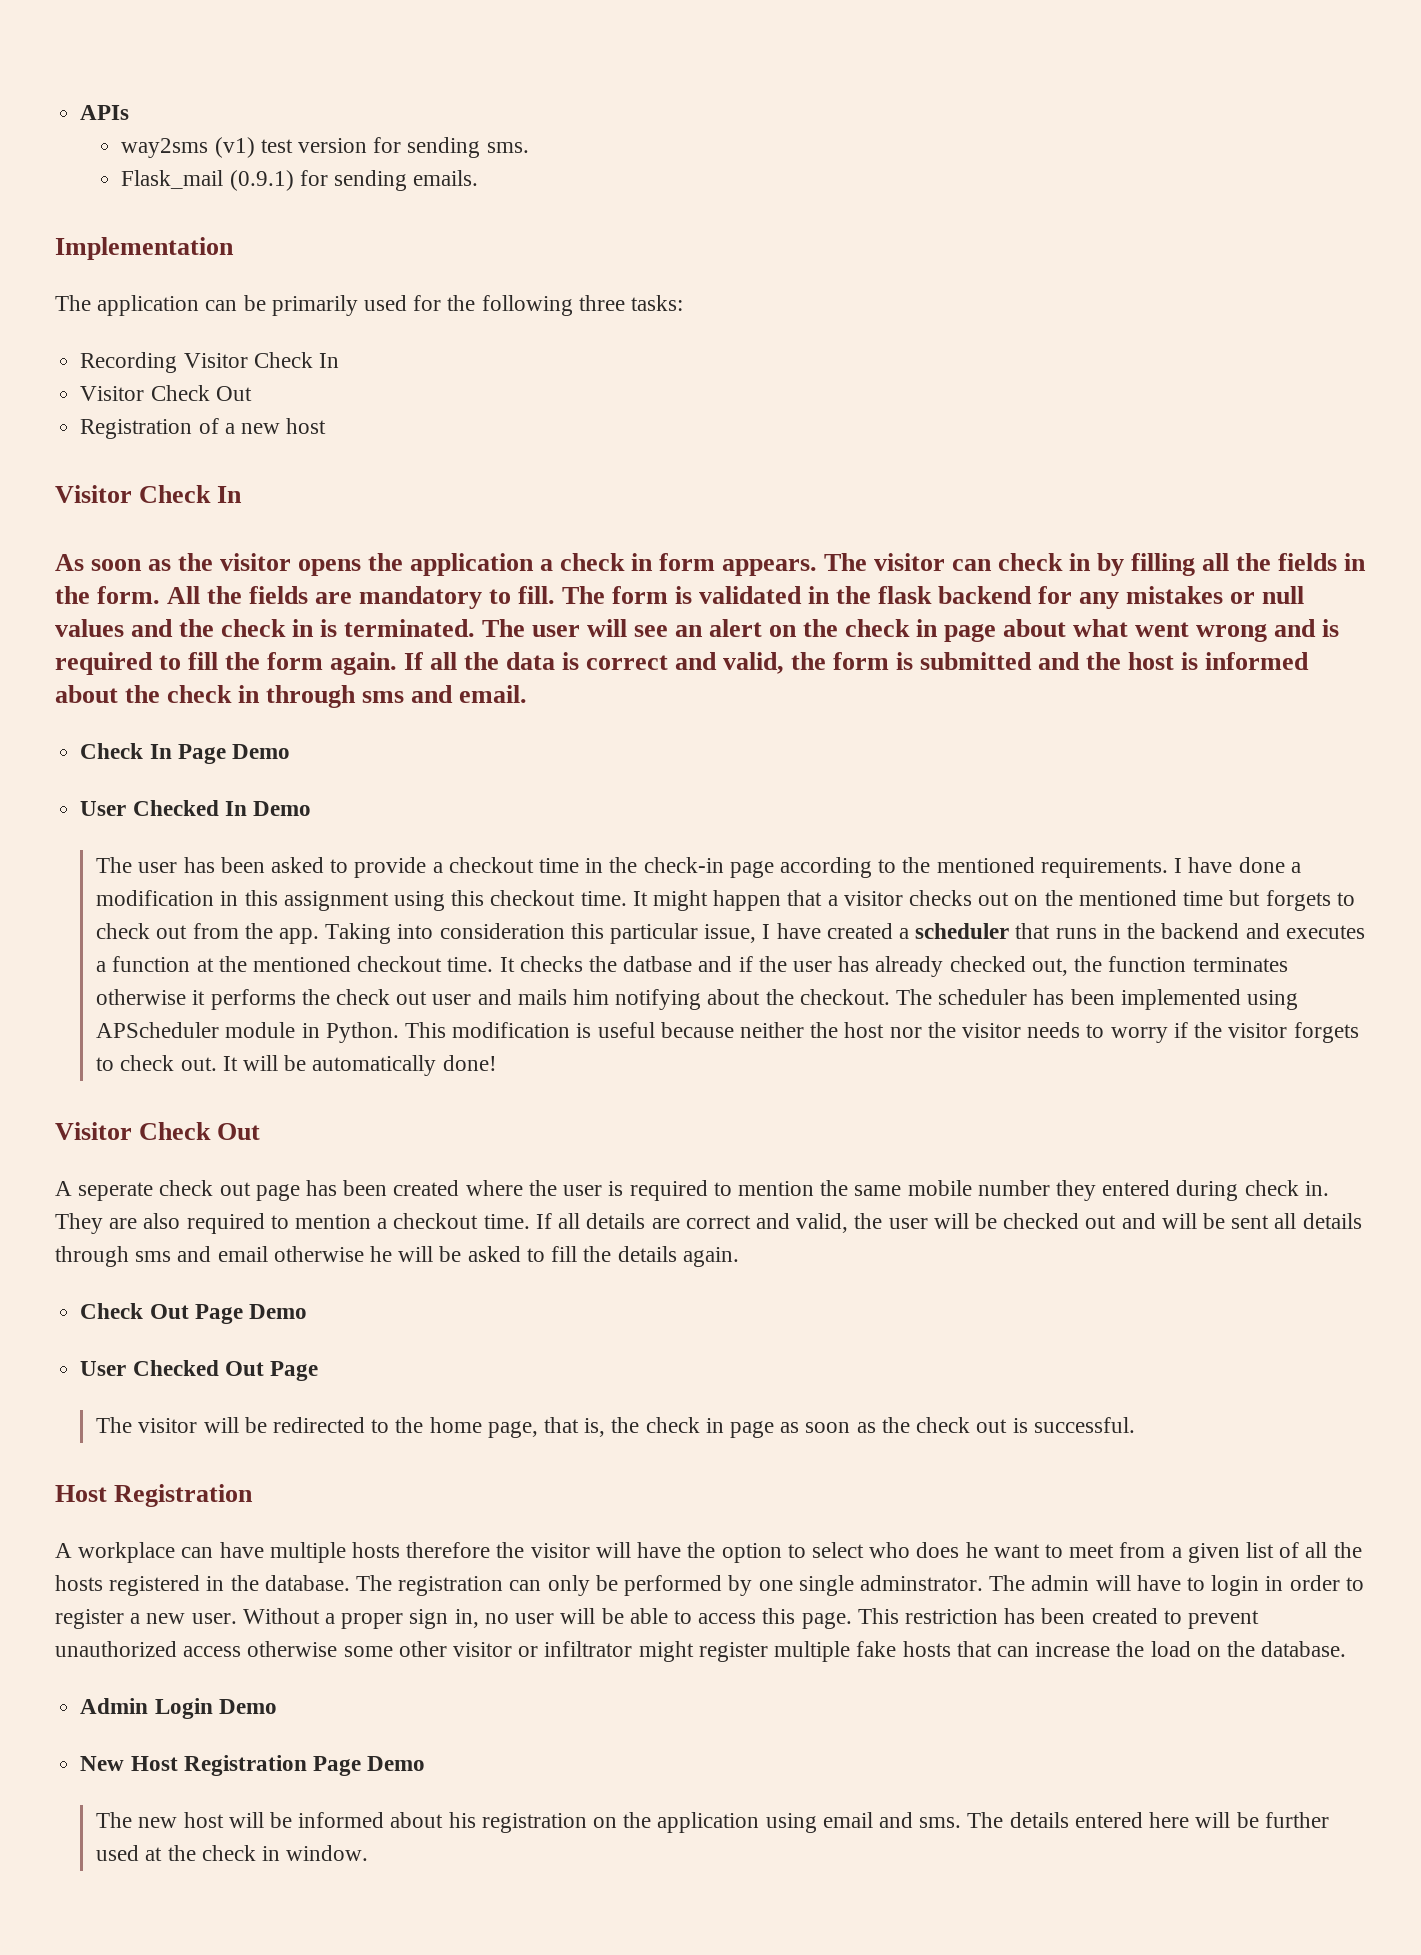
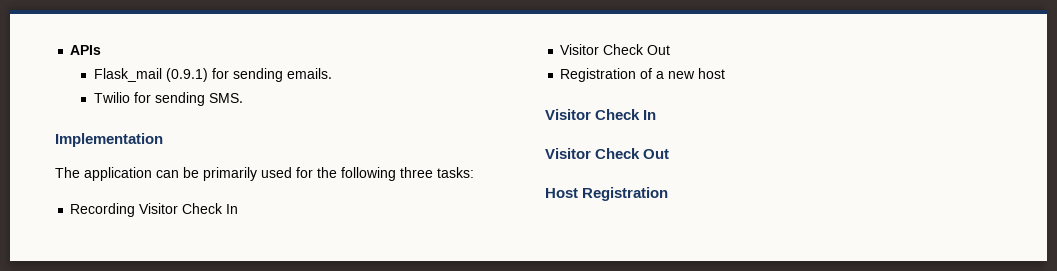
[121,137,529,158] // way2sms (v1) test version for sending sms. -> (102, 50) none
(479, 178) none -> [93,92,243,106] // Twilio for sending SMS.
[55,553,1367,576] [55,586,1305,609] [55,619,1340,642] [55,652,1310,675] [55,685,528,708] [80,743,290,764] [80,800,311,816] [96,857,1301,878] [96,890,1355,911] [96,923,1365,944] [96,956,1288,977] [96,989,1299,1010] [96,1022,1359,1043] [96,1055,497,1076] [55,1122,261,1140] [55,1180,1329,1201] [55,1213,1362,1234] [55,1246,739,1267] [80,1303,307,1324] [80,1360,318,1381] [96,1417,1135,1438] [55,1484,254,1507] [55,1542,1362,1563] [55,1575,1364,1596] [55,1608,1260,1629] [55,1641,1347,1662] [80,1698,277,1719] [80,1755,426,1776] [96,1812,1329,1833] [96,1845,369,1861] As soon as the visitor opens the application a check in form appears. The visitor can check in by filling all the fields in the form. All the fields are mandatory to fill. The form is validated in the flask backend for any mistakes or null values and the check in is terminated. The user will see an alert on the check in page about what went wrong and is required to fill the form again. If all the data is correct and valid, the form is submitted and the host is informed about the check in through sms and email. // Check In Page Demo // User Checked In Demo // The user has been asked to provide a checkout time in the check-in page according to the mentioned requirements. I have done a modification in this assignment using this checkout time. It might happen that a visitor checks out on the mentioned time but forgets to check out from the app. Taking into consideration this particular issue, I have created a scheduler that runs in the backend and executes a function at the mentioned checkout time. It checks the datbase and if the user has already checked out, the function terminates otherwise it performs the check out user and mails him notifying about the checkout. The scheduler has been implemented using APScheduler module in Python. This modification is useful because neither the host nor the visitor needs to worry if the visitor forgets to check out. It will be automatically done! // Visitor Check Out // A seperate check out page has been created where the user is required to mention the same mobile number they entered during check in. They are also required to mention a checkout time. If all details are correct and valid, the user will be checked out and will be sent all details through sms and email otherwise he will be asked to fill the details again. // Check Out Page Demo // User Checked Out Page // The visitor will be redirected to the home page, that is, the check in page as soon as the check out is successful. // Host Registration // A workplace can have multiple hosts therefore the visitor will have the option to select who does he want to meet from a given list of all the hosts registered in the database. The registration can only be performed by one single adminstrator. The admin will have to login in order to register a new user. Without a proper sign in, no user will be able to access this page. This restriction has been created to prevent unauthorized access otherwise some other visitor or infiltrator might register multiple fake hosts that can increase the load on the database. // Admin Login Demo // New Host Registration Page Demo // The new host will be informed about his registration on the application using email and sms. The details entered here will be further used at the check in window. -> [545,148,670,159] [545,187,669,201] Visitor Check Out // Host Registration

